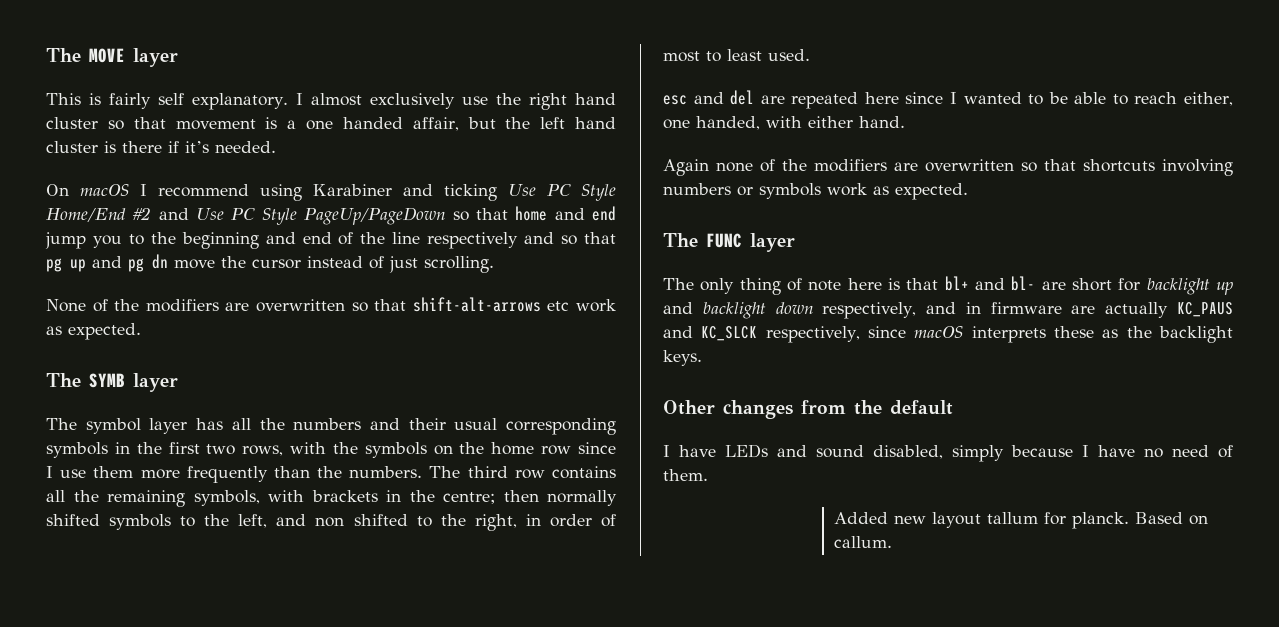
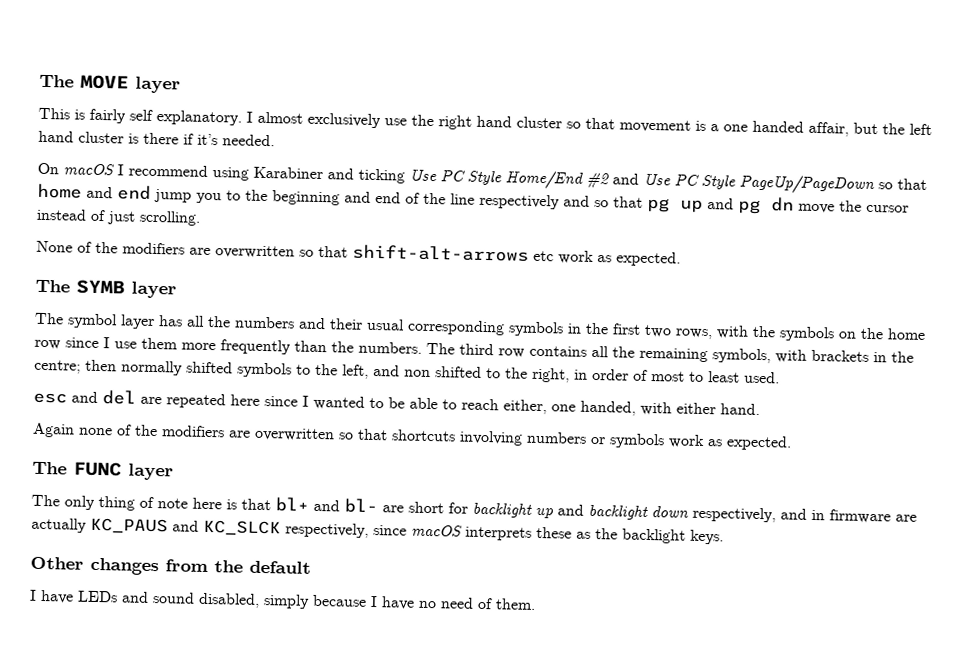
[834,512,1208,529] [834,536,892,548] // Added new layout tallum for planck. Based on callum. -> (536, 604) none

